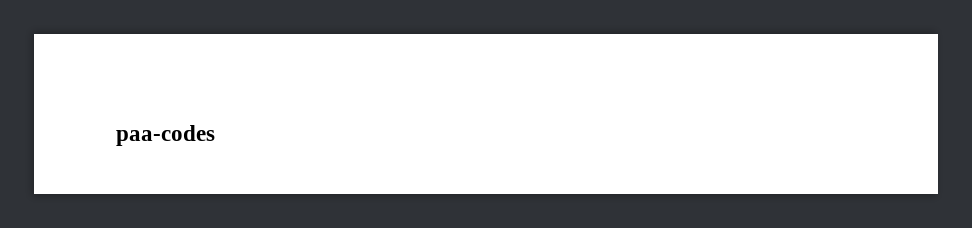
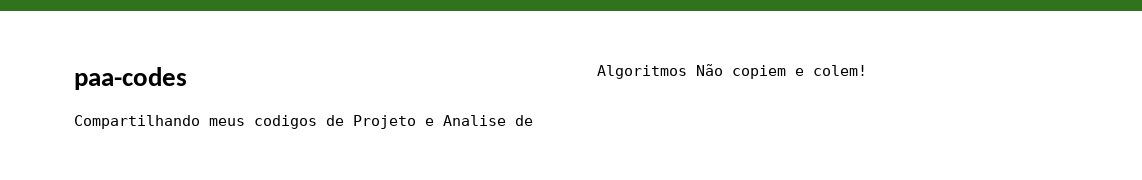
(215, 135) none -> [74,115,533,129] [597,64,867,79] // Compartilhando meus codigos de Projeto e Analise de Algoritmos Não copiem e colem!

